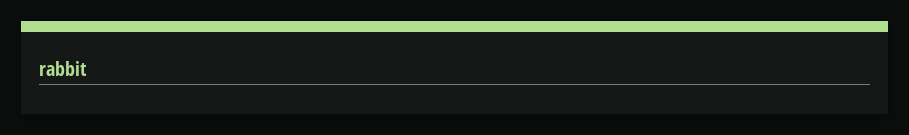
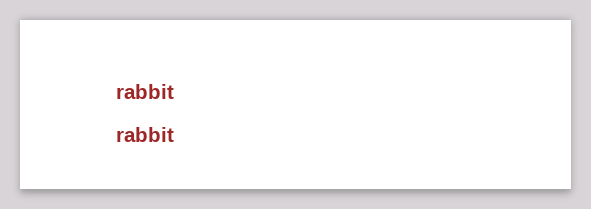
[39,61,87,76] rabbit -> [116,84,174,99] [116,127,174,142] rabbit // rabbit

